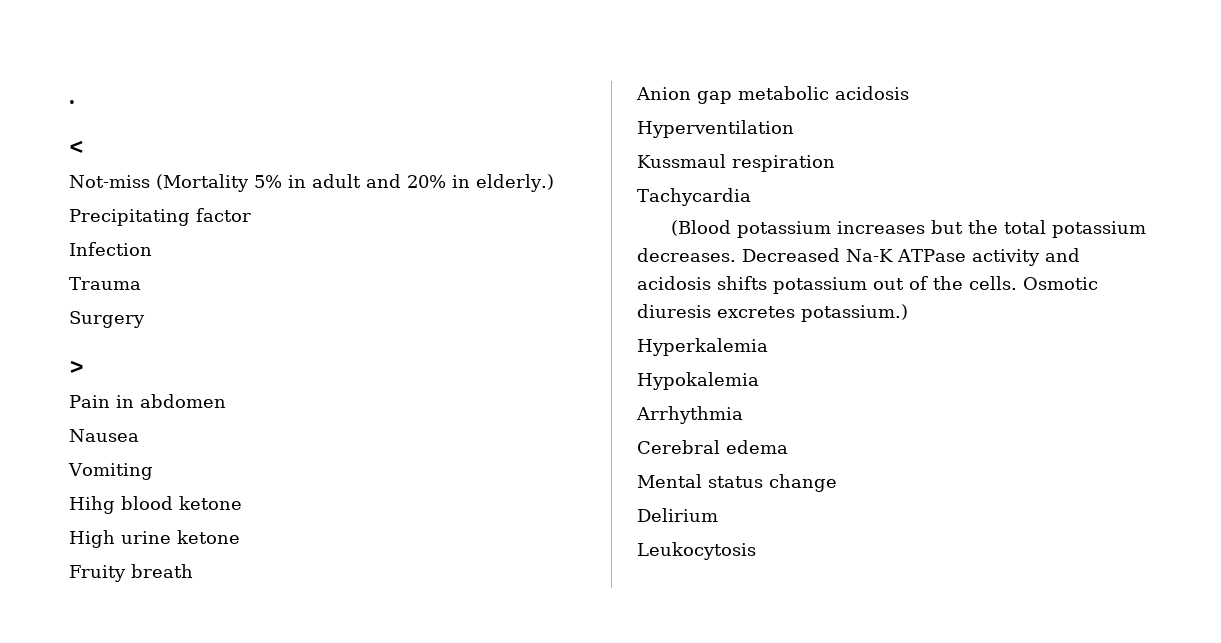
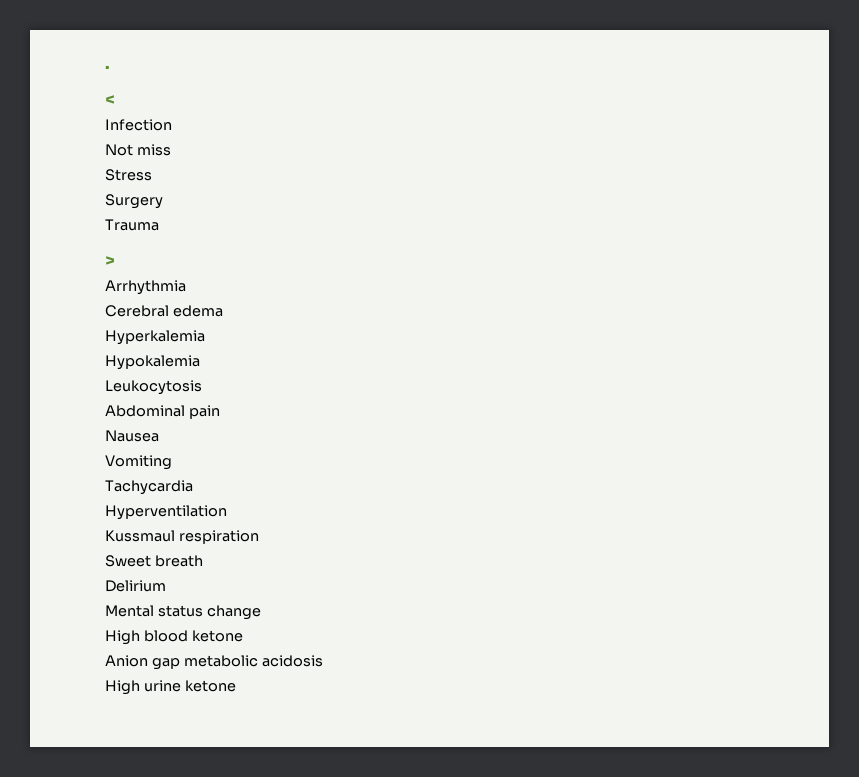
[69,174,554,192] [69,208,251,226] [69,242,152,256] Not-miss (Mortality 5% in adult and 20% in elderly.) // Precipitating factor // Infection -> [105,119,172,131] [105,144,171,156] [105,169,152,181] [105,194,163,209] Infection // Not miss // Stress // Surgery
[69,311,145,328] // Surgery -> (159, 225) none
[69,394,226,408] [69,429,139,442] [68,463,153,480] [69,496,242,514] [69,530,240,548] [69,564,193,582] [636,86,909,104] [637,120,794,138] [637,154,835,172] [637,188,751,206] [670,220,1146,238] [637,248,1080,266] [637,276,1098,294] [637,304,908,322] [637,338,768,356] [637,372,759,390] [636,406,743,424] [637,440,788,454] [637,474,837,492] [637,508,718,522] [637,542,756,560] Pain in abdomen // Nausea // Vomiting // Hihg blood ketone // High urine ketone // Fruity breath // Anion gap metabolic acidosis // Hyperventilation // Kussmaul respiration // Tachycardia // (Blood potassium increases but the total potassium decreases. Decreased Na-K ATPase activity and acidosis shifts potassium out of the cells. Osmotic diuresis excretes potassium.) // Hyperkalemia // Hypokalemia // Arrhythmia // Cerebral edema // Mental status change // Delirium // Leukocytosis -> [105,280,186,295] [105,305,223,317] [105,330,205,345] [105,355,200,370] [105,380,202,395] [105,405,220,419] [105,430,159,442] [105,455,172,470] [105,480,193,495] [105,505,227,520] [105,530,259,544] [105,555,203,567] [105,580,166,592] [105,605,261,620] [105,630,243,645] [105,655,323,670] [105,680,236,695] Arrhythmia // Cerebral edema // Hyperkalemia // Hypokalemia // Leukocytosis // Abdominal pain // Nausea // Vomiting // Tachycardia // Hyperventilation // Kussmaul respiration // Sweet breath // Delirium // Mental status change // High blood ketone // Anion gap metabolic acidosis // High urine ketone

